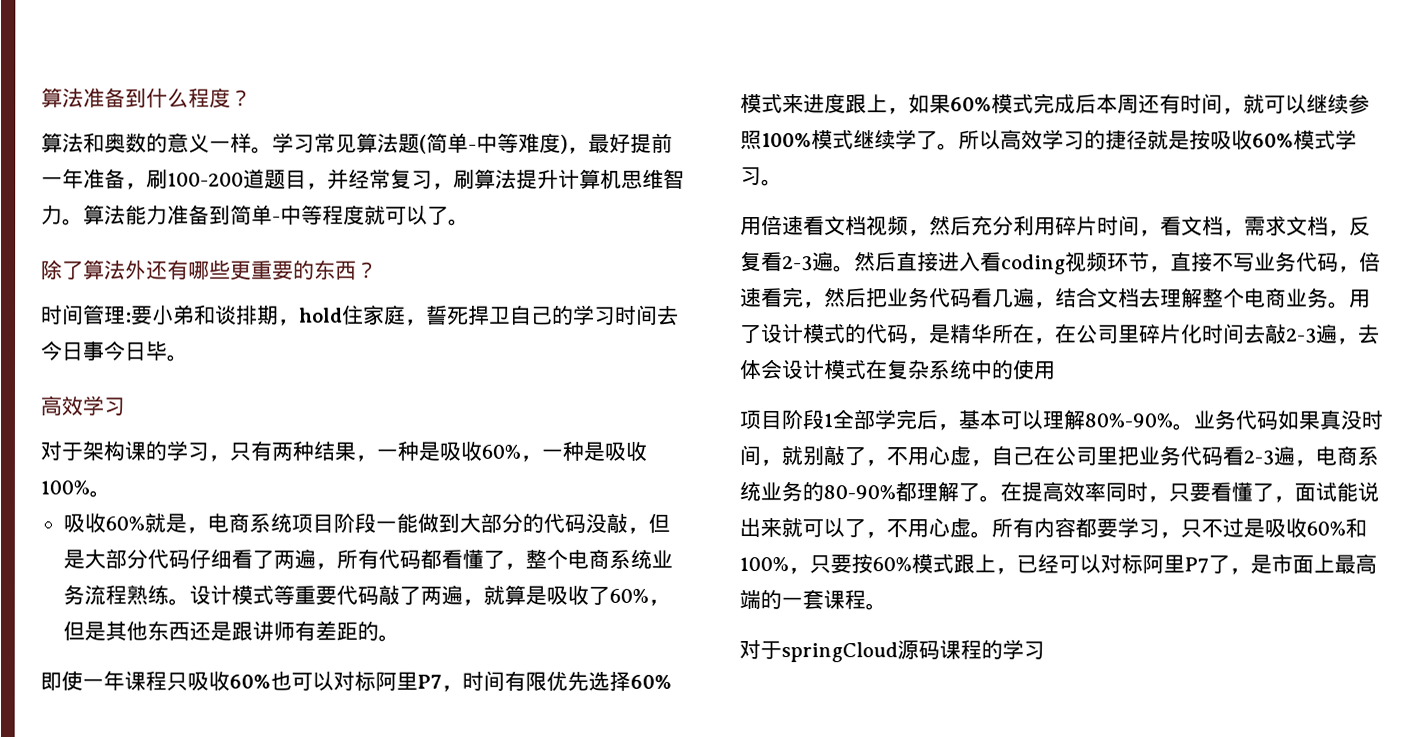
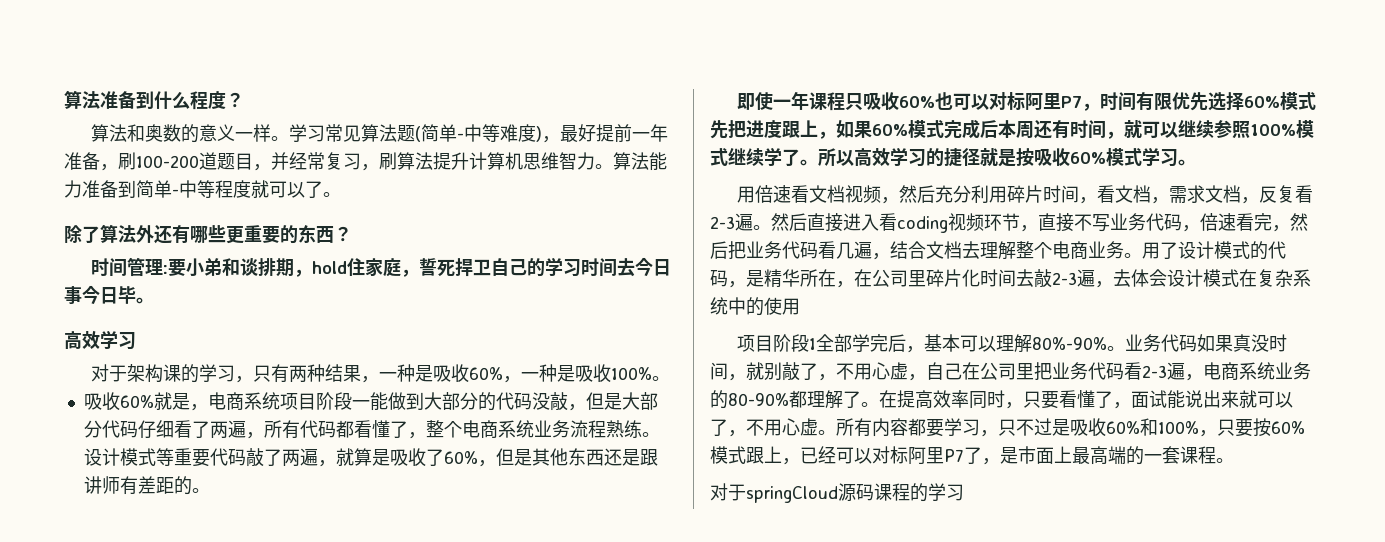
[782,94,804,114] 来 -> [710,120,746,139] 先把

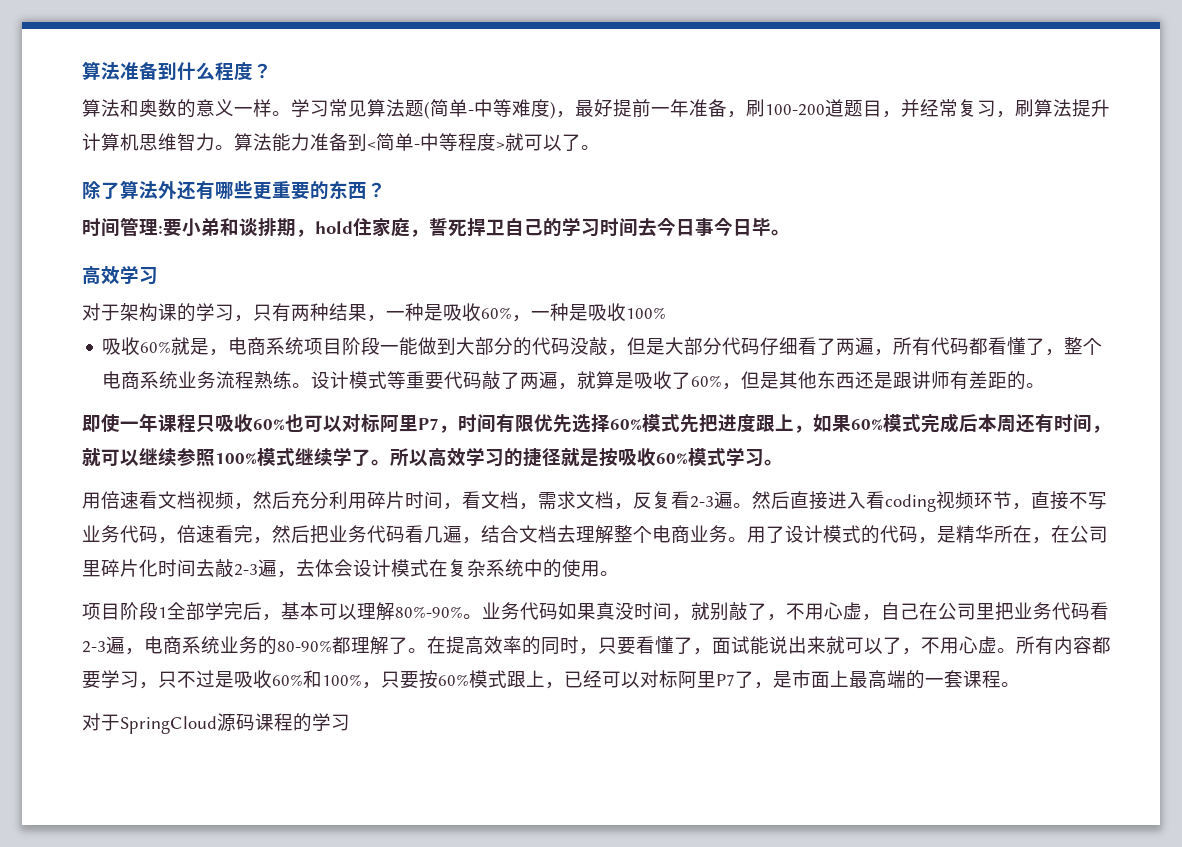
(136, 189) none -> [367,141,376,149] <
(251, 189) none -> [496,141,505,149] >
[652,376,671,381] 。 -> (666, 313) none
(800, 306) none -> [600,571,619,576] 。
(969, 399) none -> [522,636,541,655] 的
[746,486,838,503] springCloud -> [120,716,217,734] SpringCloud

